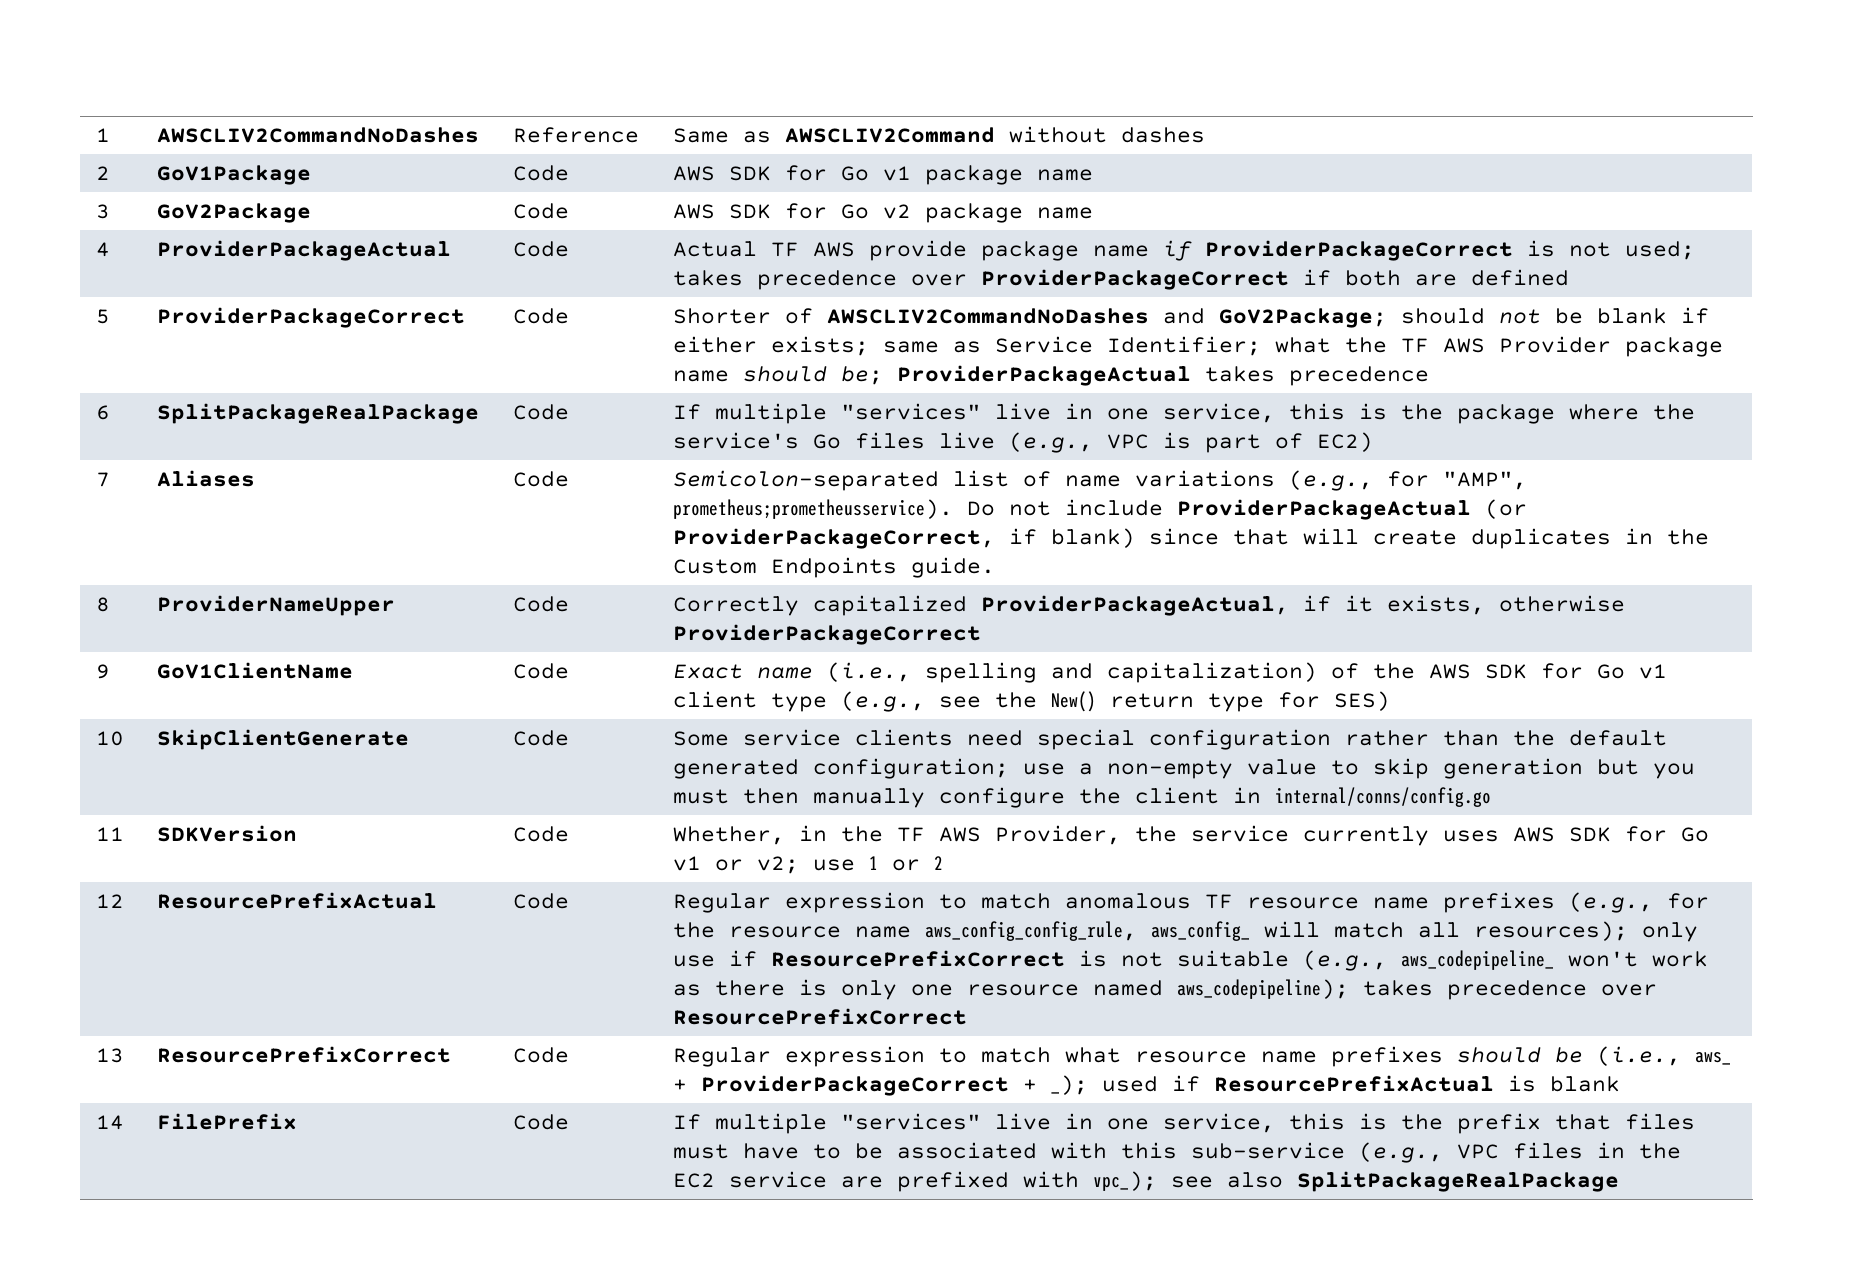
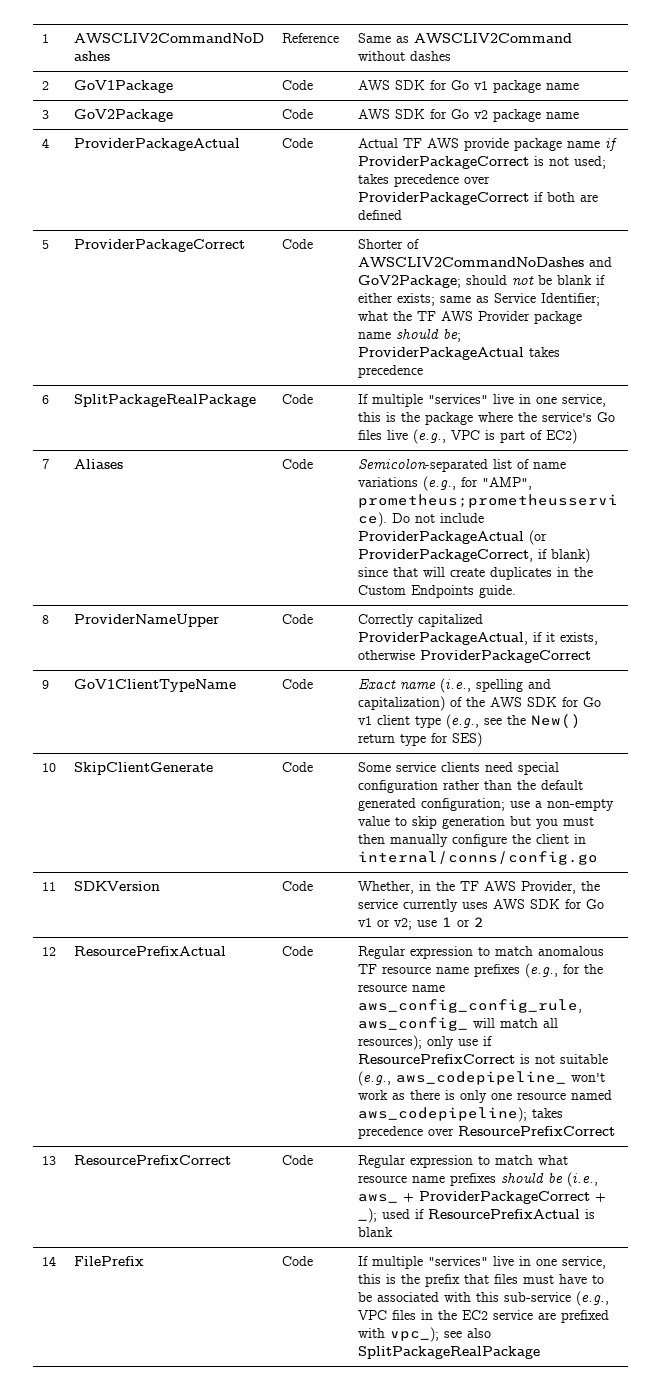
[157,662,354,679] GoV1ClientName -> [73,679,236,692] GoV1ClientTypeName

